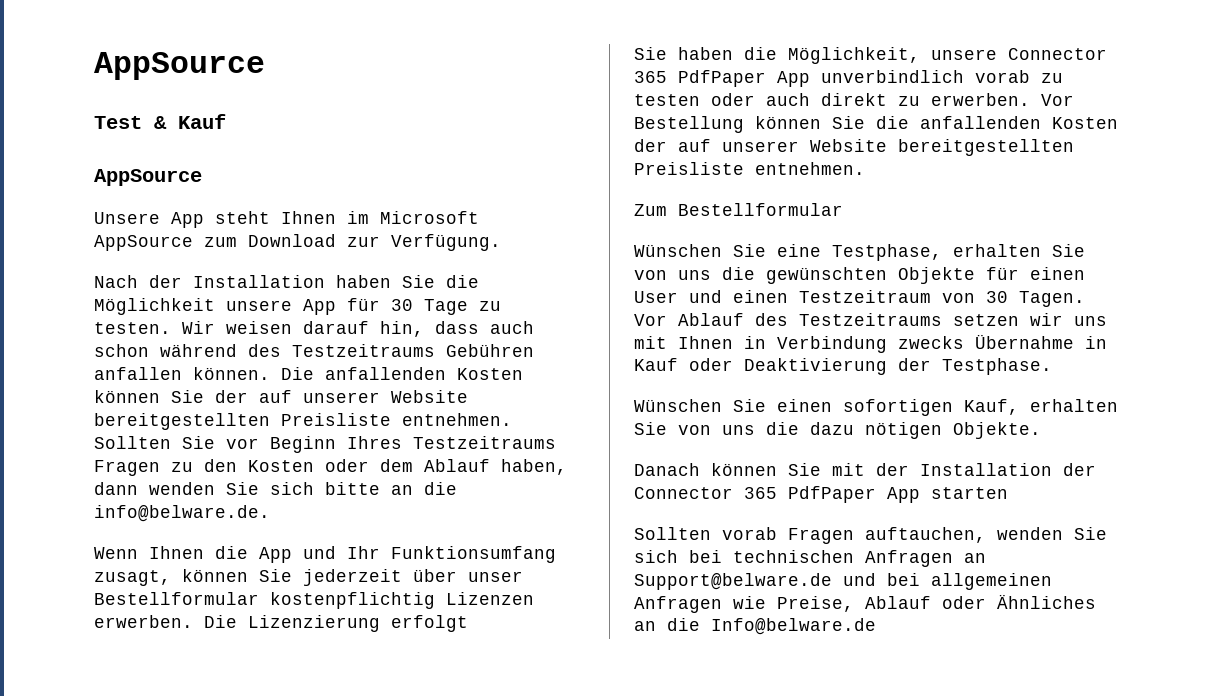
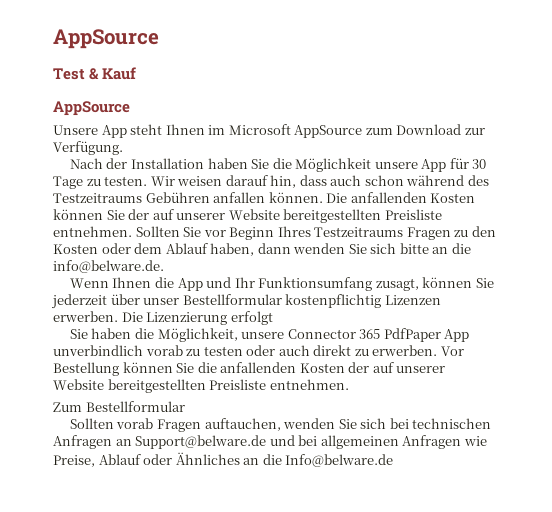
[634,244,1085,261] [634,267,1085,284] [634,290,1085,307] [634,313,1107,326] [634,334,1107,353] [634,358,1052,375] [634,399,1118,416] [634,422,1041,439] [634,463,1096,476] [634,486,1008,503] // Wünschen Sie eine Testphase, erhalten Sie von uns die gewünschten Objekte für einen User und einen Testzeitraum von 30 Tagen. Vor Ablauf des Testzeitraums setzen wir uns mit Ihnen in Verbindung zwecks Übernahme in Kauf oder Deaktivierung der Testphase. // Wünschen Sie einen sofortigen Kauf, erhalten Sie von uns die dazu nötigen Objekte. // Danach können Sie mit der Installation der Connector 365 PdfPaper App starten -> (185, 406) none

